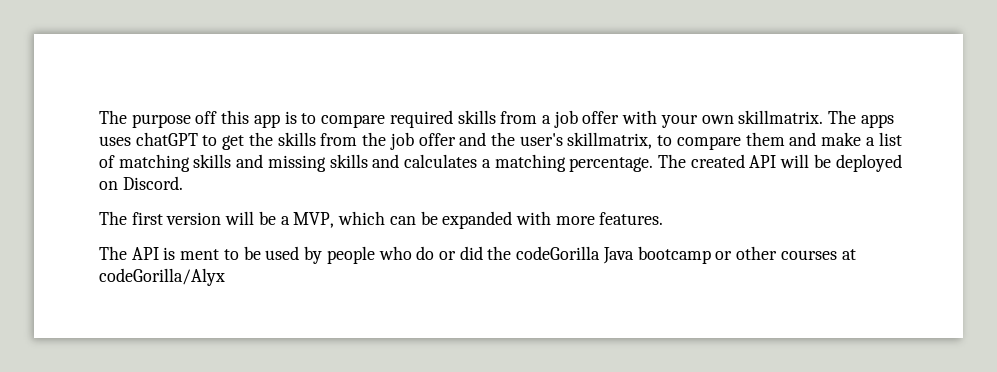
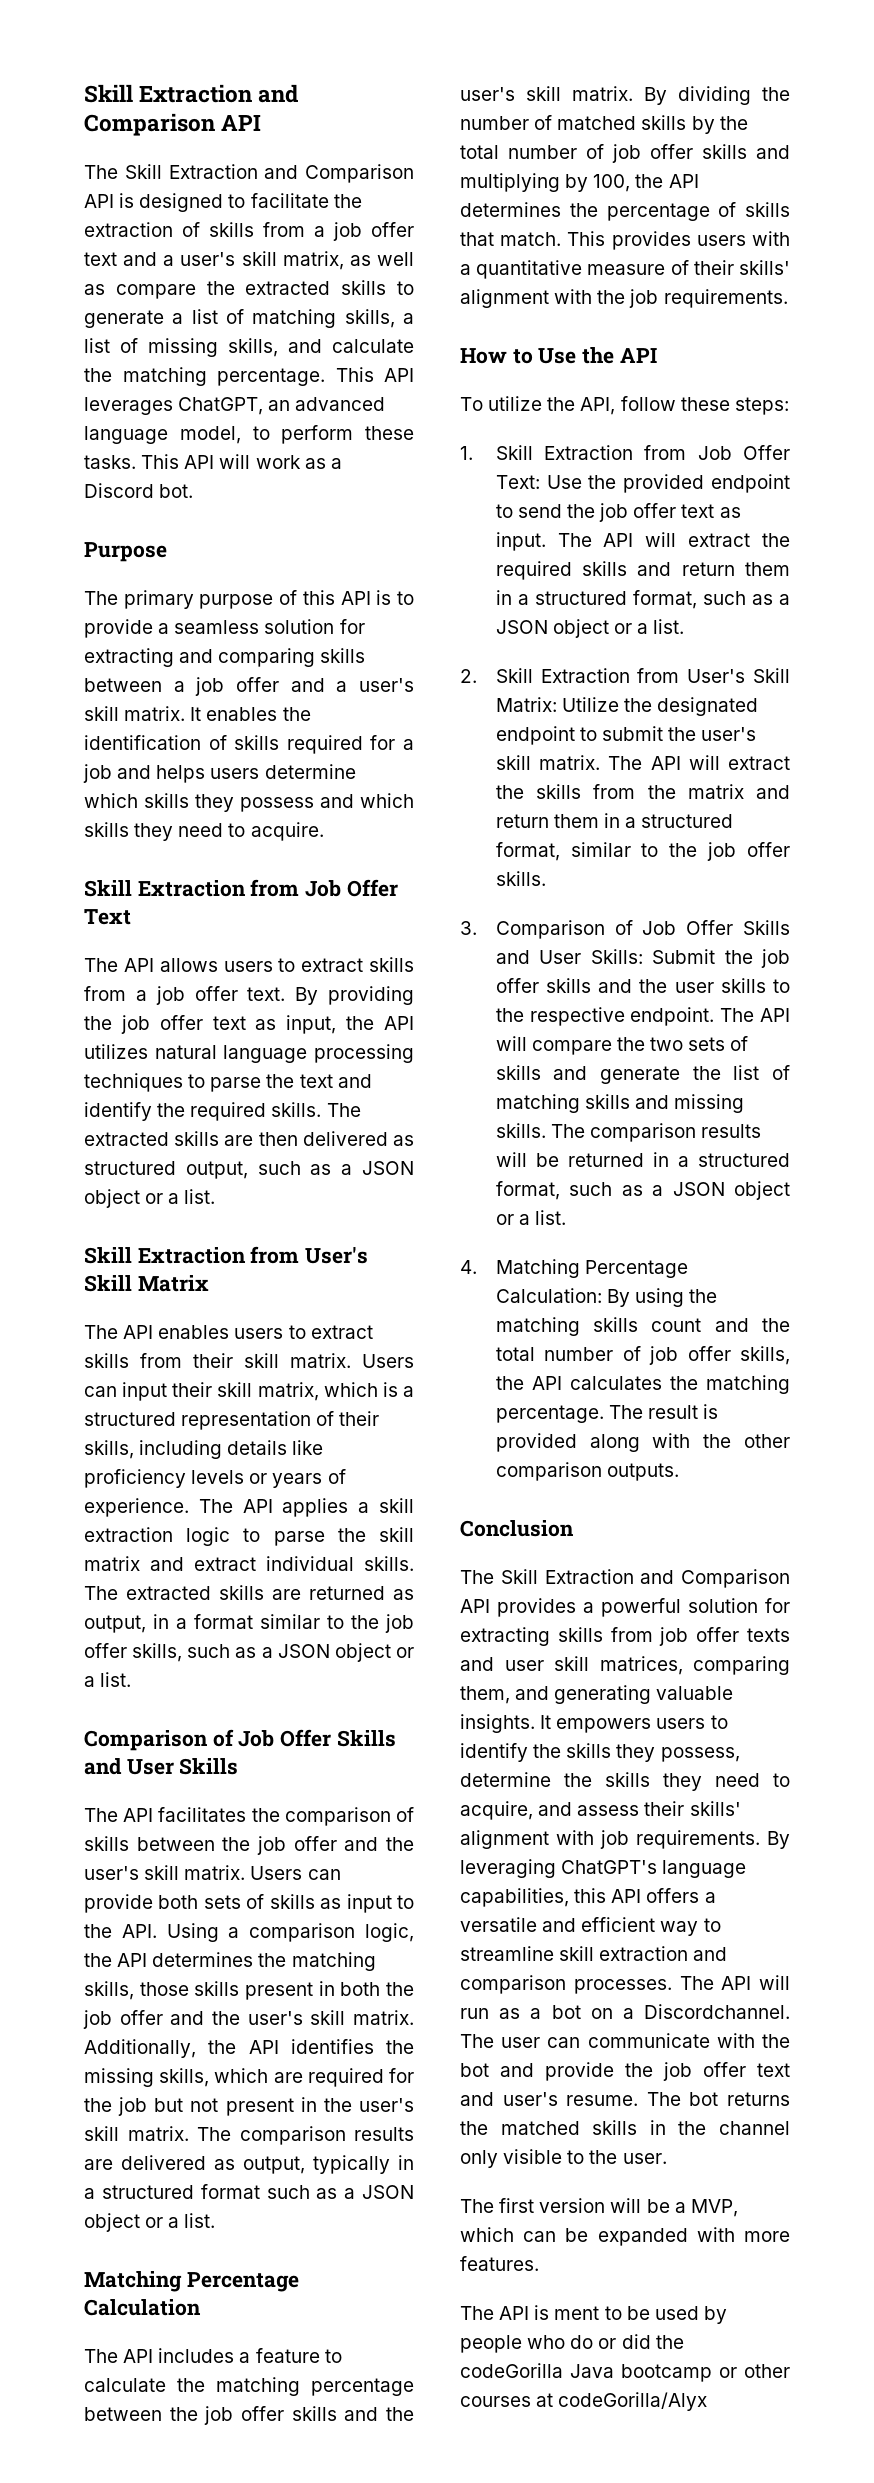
[99,110,894,128] [99,132,875,150] The purpose off this app is to compare required skills from a job offer with your own skillmatrix. The apps uses chatGPT to get the skills from the job offer and the user's skillmatrix, to compare them and make a -> [84,84,299,103] [84,113,262,136] [84,164,414,183] [84,193,362,212] [84,222,414,241] [84,251,414,270] [84,280,415,299] [84,309,414,328] [84,338,414,357] [84,367,414,386] [84,397,386,415] [84,425,414,444] [84,454,342,469] [84,483,194,498] [84,542,167,562] [84,590,414,609] [84,619,365,638] [84,648,366,667] [84,677,414,696] [84,706,311,721] [84,735,415,754] [83,764,356,783] [84,793,414,812] [84,822,324,841] [84,879,398,897] [84,909,131,925] [84,957,414,972] [84,986,414,1005] [84,1015,414,1034] [84,1044,415,1063] [84,1073,372,1092] [84,1102,361,1121] [84,1131,415,1146] [84,1161,415,1179] [84,1189,216,1208] [84,1246,369,1264] [84,1275,209,1292] [84,1325,373,1339] [84,1353,414,1368] [84,1382,414,1401] [84,1411,380,1430] [84,1440,324,1459] [84,1469,346,1488] [84,1498,415,1517] [84,1527,414,1546] [84,1556,414,1571] [84,1585,414,1600] [84,1614,414,1633] [84,1643,414,1662] [84,1672,132,1687] [84,1729,396,1751] [84,1758,239,1775] [84,1807,415,1826] [84,1836,414,1855] [84,1865,341,1880] [84,1894,414,1913] [84,1923,415,1942] [84,1952,376,1971] [84,1981,414,2000] [83,2010,414,2029] [84,2039,414,2058] [84,2068,415,2087] [84,2097,414,2116] [84,2126,414,2145] [84,2155,414,2174] [84,2184,414,2199] [84,2213,216,2232] [84,2271,299,2292] [84,2299,201,2316] [84,2348,342,2363] [84,2377,414,2396] [84,2406,414,2425] [460,86,790,105] [460,115,748,134] [460,144,790,163] [460,173,699,192] [460,202,790,221] [460,231,790,250] [460,260,790,279] [460,289,788,308] [460,347,657,364] [460,396,789,415] [460,445,790,460] [495,474,790,493] [495,503,741,522] [495,532,790,551] [495,561,790,580] [495,590,790,609] [495,619,685,638] [460,668,790,683] [495,697,759,716] [495,726,757,745] [495,755,790,770] [495,784,790,799] [495,813,734,828] [495,842,790,861] [495,871,546,886] [460,920,790,939] [495,949,790,968] [495,978,790,993] [495,1007,790,1026] [495,1036,749,1055] [495,1065,721,1084] Skill Extraction and Comparison API // The Skill Extraction and Comparison API is designed to facilitate the extraction of skills from a job offer text and a user's skill matrix, as well as compare the extracted skills to generate a list of matching skills, a list of missing skills, and calculate the matching percentage. This API leverages ChatGPT, an advanced language model, to perform these tasks. This API will work as a Discord bot. // Purpose // The primary purpose of this API is to provide a seamless solution for extracting and comparing skills between a job offer and a user's skill matrix. It enables the identification of skills required for a job and helps users determine which skills they possess and which skills they need to acquire. // Skill Extraction from Job Offer Text // The API allows users to extract skills from a job offer text. By providing the job offer text as input, the API utilizes natural language processing techniques to parse the text and identify the required skills. The extracted skills are then delivered as structured output, such as a JSON object or a list. // Skill Extraction from User's Skill Matrix // The API enables users to extract skills from their skill matrix. Users can input their skill matrix, which is a structured representation of their skills, including details like proficiency levels or years of experience. The API applies a skill extraction logic to parse the skill matrix and extract individual skills. The extracted skills are returned as output, in a format similar to the job offer skills, such as a JSON object or a list. // Comparison of Job Offer Skills and User Skills // The API facilitates the comparison of skills between the job offer and the user's skill matrix. Users can provide both sets of skills as input to the API. Using a comparison logic, the API determines the matching skills, those skills present in both the job offer and the user's skill matrix. Additionally, the API identifies the missing skills, which are required for the job but not present in the user's skill matrix. The comparison results are delivered as output, typically in a structured format such as a JSON object or a list. // Matching Percentage Calculation // The API includes a feature to calculate the matching percentage between the job offer skills and the user's skill matrix. By dividing the number of matched skills by the total number of job offer skills and multiplying by 100, the API determines the percentage of skills that match. This provides users with a quantitative measure of their skills' alignment with the job requirements. // How to Use the API // To utilize the API, follow these steps: // 1. Skill Extraction from Job Offer Text: Use the provided endpoint to send the job offer text as input. The API will extract the required skills and return them in a structured format, such as a JSON object or a list. // 2. Skill Extraction from User's Skill Matrix: Utilize the designated endpoint to submit the user's skill matrix. The API will extract the skills from the matrix and return them in a structured format, similar to the job offer skills. // 3. Comparison of Job Offer Skills and User Skills: Submit the job offer skills and the user skills to the respective endpoint. The API will compare the two sets of skills and generate the
[329,154,902,172] [99,176,183,190] skills and calculates a matching percentage. The created API will be deployed on Discord. -> [495,1123,762,1142] [495,1152,790,1167] [495,1181,790,1200] [495,1210,567,1225] [460,1259,688,1278] [495,1288,718,1307] [495,1317,790,1336] [495,1346,790,1365] [495,1375,790,1394] [495,1404,719,1423] [495,1433,790,1452] [495,1462,679,1481] [460,1520,574,1537] [460,1569,790,1588] [460,1598,790,1617] [460,1627,790,1646] [460,1656,790,1675] [460,1685,734,1704] [460,1714,728,1733] [460,1743,740,1762] [460,1772,790,1791] [460,1801,741,1820] [460,1830,790,1849] [460,1859,747,1878] [460,1888,716,1907] [460,1917,721,1936] [460,1946,728,1961] [460,1975,790,1994] [460,2004,790,2019] [460,2033,790,2048] [460,2062,790,2081] [460,2092,790,2106] [460,2120,790,2135] [460,2149,667,2168] skills. The comparison results will be returned in a structured format, such as a JSON object or a list. // 4. Matching Percentage Calculation: By using the matching skills count and the total number of job offer skills, the API calculates the matching percentage. The result is provided along with the other comparison outputs. // Conclusion // The Skill Extraction and Comparison API provides a powerful solution for extracting skills from job offer texts and user skill matrices, comparing them, and generating valuable insights. It empowers users to identify the skills they possess, determine the skills they need to acquire, and assess their skills' alignment with job requirements. By leveraging ChatGPT's language capabilities, this API offers a versatile and efficient way to streamline skill extraction and comparison processes. The API will run as a bot on a Discordchannel. The user can communicate with the bot and provide the job offer text and user's resume. The bot returns the matched skills in the channel only visible to the user.

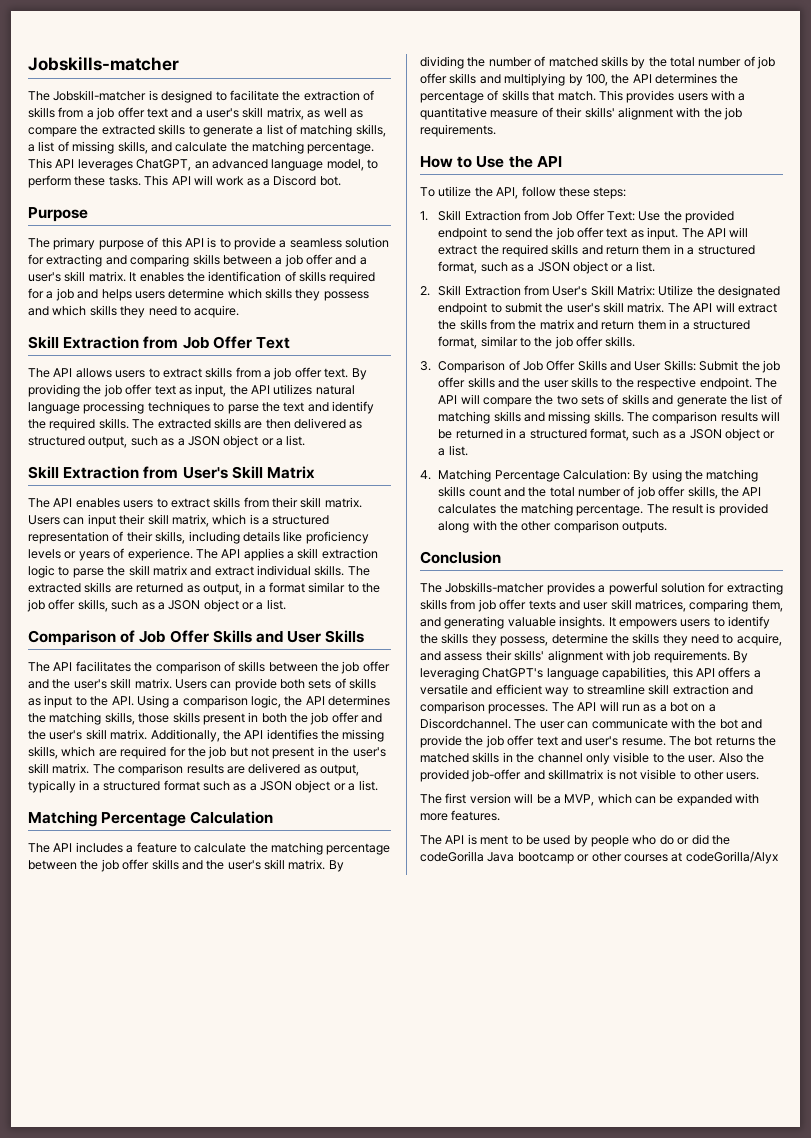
[84,84,299,103] [84,113,262,136] [84,164,414,183] [84,194,114,208] Skill Extraction and Comparison API // The Skill Extraction and Comparison API -> [28,56,179,71] [28,90,147,101] Jobskills-matcher // The Jobskill-matcher
[500,1569,790,1588] [460,1599,490,1613] Skill Extraction and Comparison API -> [445,582,545,593] Jobskills-matcher
(667, 2158) none -> [718,753,765,763] [420,769,760,782] Also the provided job-offer and skillmatrix is not visible to other users.

